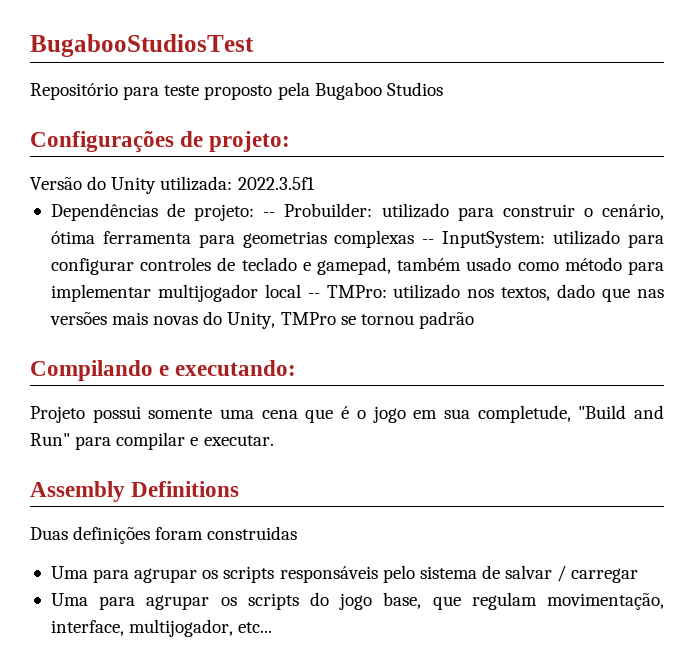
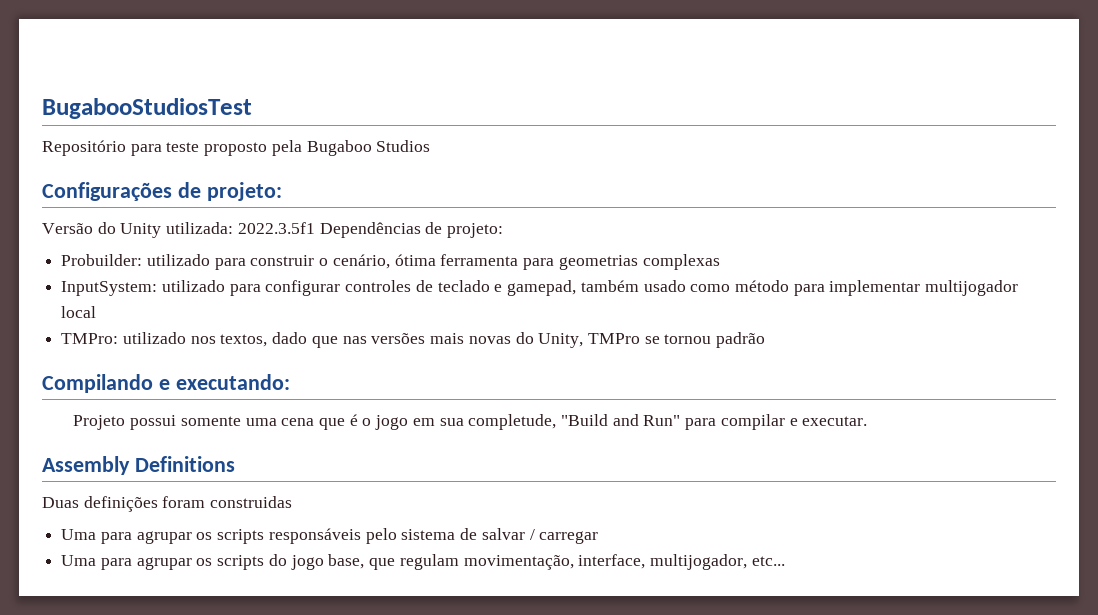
(315, 183) // -> (315, 228) none
[263,212,276,217] -- -> (504, 230) //
[422,239,435,244] -- -> (720, 262) //
[307,293,320,298] -- -> (97, 312) //

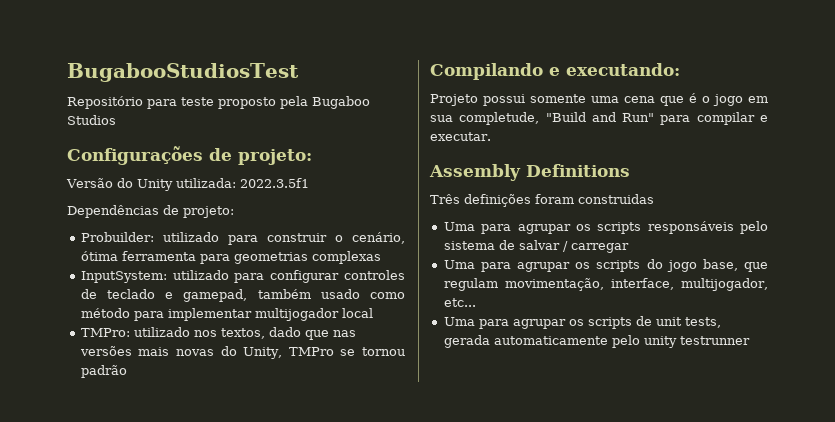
(315, 228) none -> (309, 183) //
[42,497,79,508] Duas -> [430,194,460,204] Três
(785, 561) none -> [443,316,721,329] [443,335,750,348] // Uma para agrupar os scripts de unit tests, gerada automaticamente pelo unity testrunner

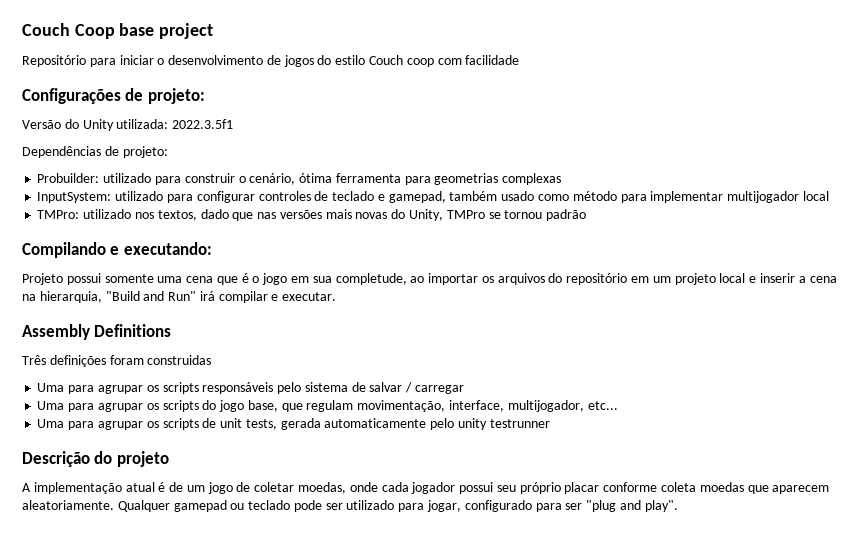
[67,63,299,82] [67,96,370,109] [67,115,116,125] BugabooStudiosTest // Repositório para teste proposto pela Bugaboo Studios -> [22,23,214,39] [22,55,520,67] Couch Coop base project // Repositório para iniciar o desenvolvimento de jogos do estilo Couch coop com facilidade
(540, 118) none -> [410,273,837,285] [22,291,102,303] ao importar os arquivos do repositório em um projeto local e inserir a cena na hierarquia,
[660,115,691,125] para -> [199,291,215,301] irá
(750, 340) none -> [22,451,169,467] [22,482,830,494] [22,500,678,512] // Descrição do projeto // A implementação atual é de um jogo de coletar moedas, onde cada jogador possui seu próprio placar conforme coleta moedas que aparecem aleatoriamente. Qualquer gamepad ou teclado pode ser utilizado para jogar, configurado para ser "plug and play".

